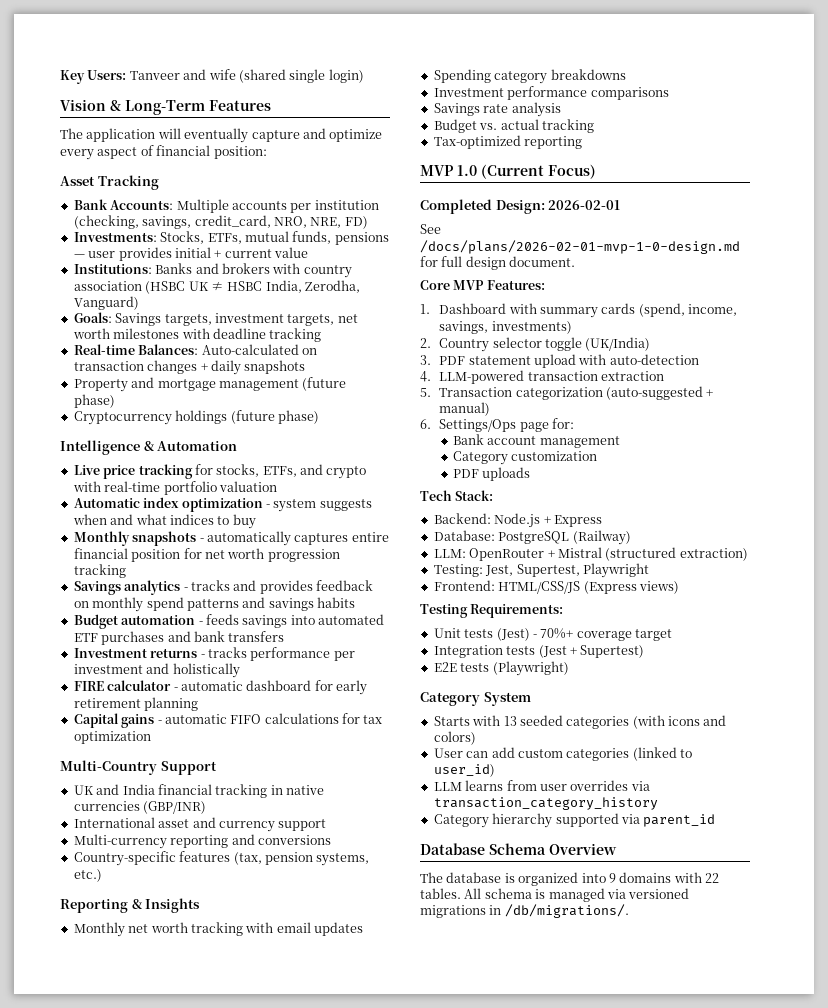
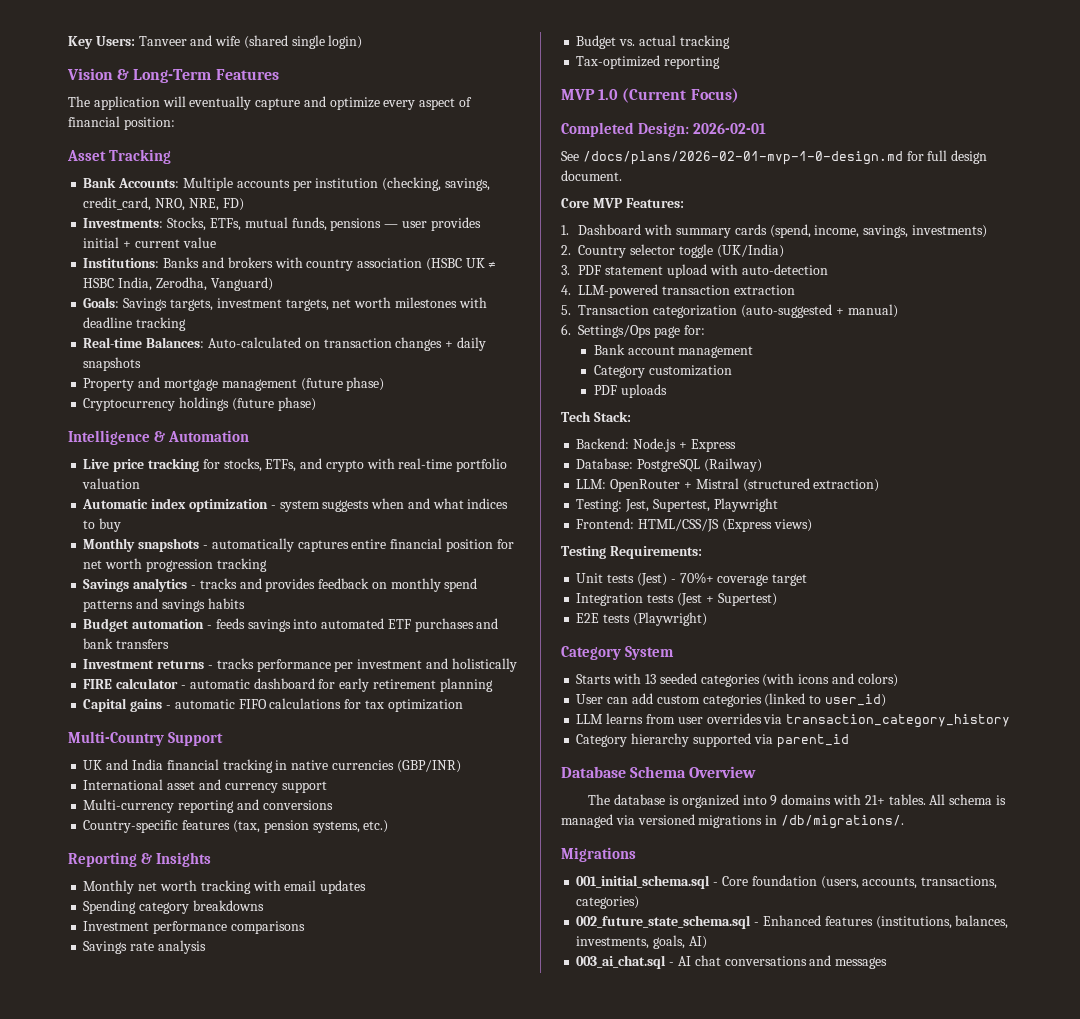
[705,873,719,883] 22 -> [864,795,885,805] 21+
(629, 911) none -> [561,847,636,862] [576,875,998,889] [576,896,640,909] [576,915,1009,929] [576,935,707,949] [576,955,888,969] // Migrations // 001_initial_schema.sql - Core foundation (users, accounts, transactions, categories) // 002_future_state_schema.sql - Enhanced features (institutions, balances, investments, goals, AI) // 003_ai_chat.sql - AI chat conversations and messages

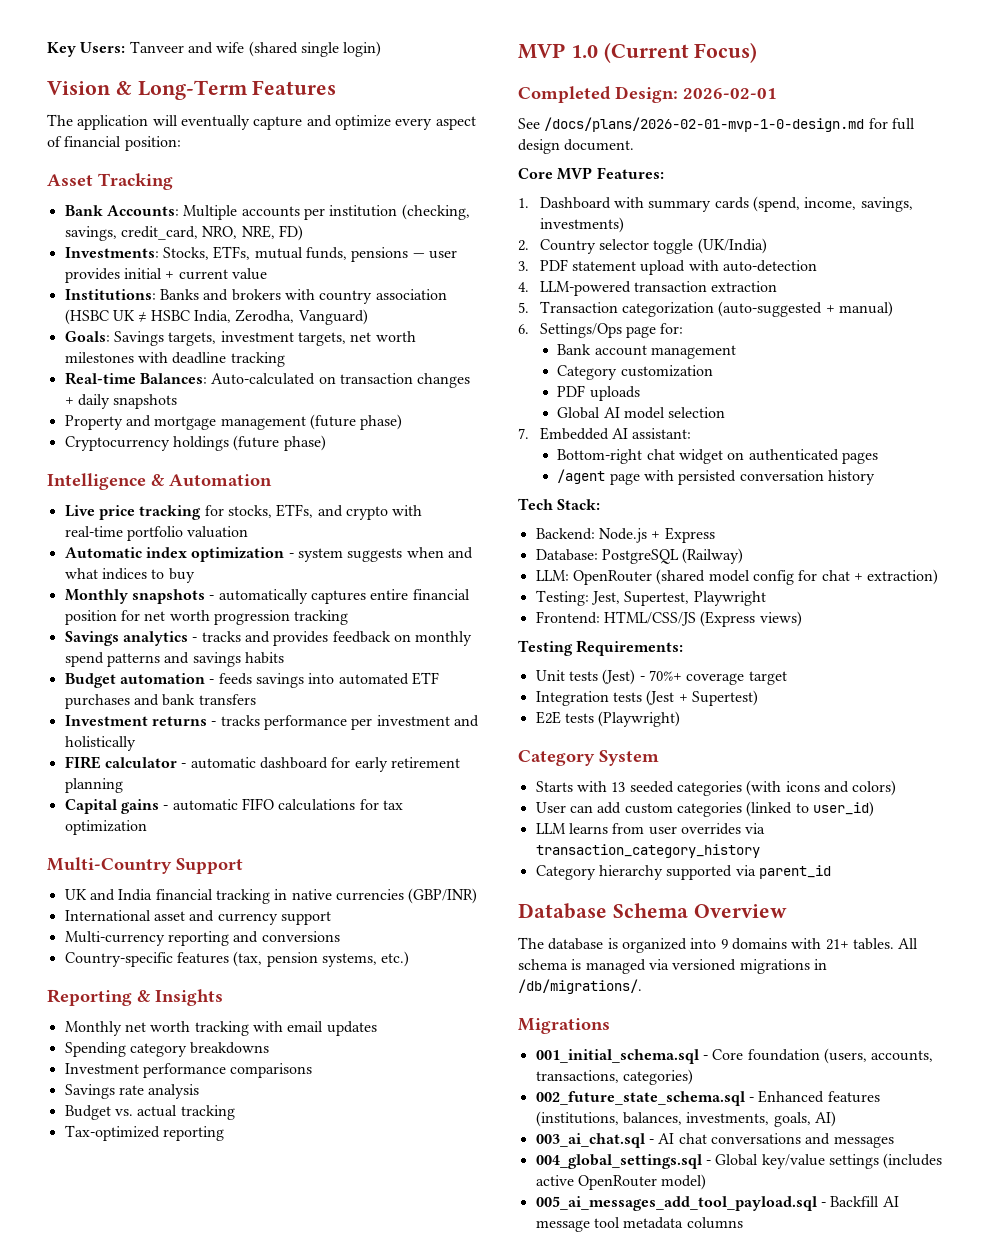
(667, 391) none -> [557,407,726,419] [518,427,692,440] [557,449,879,464] [557,469,876,485] // Global AI model selection // 7. Embedded AI assistant: // Bottom-right chat widget on authenticated pages // /agent page with persisted conversation history
[683,478,810,492] + Mistral (structured -> [656,569,863,585] (shared model config for chat +
(888, 963) none -> [535,1153,943,1169] [535,1174,707,1190] [535,1196,899,1211] [535,1217,743,1232] // 004_global_settings.sql - Global key/value settings (includes active OpenRouter model) // 005_ai_messages_add_tool_payload.sql - Backfill AI message tool metadata columns

